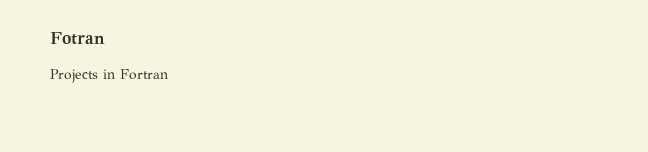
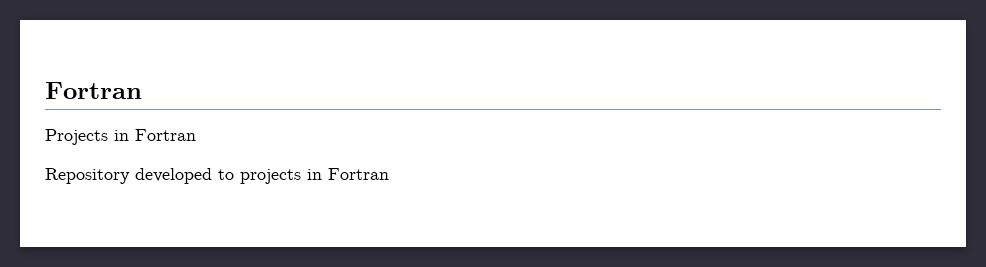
[50,32,105,45] Fotran -> [45,82,142,99] Fortran
(168, 74) none -> [45,168,389,184] // Repository developed to projects in Fortran

